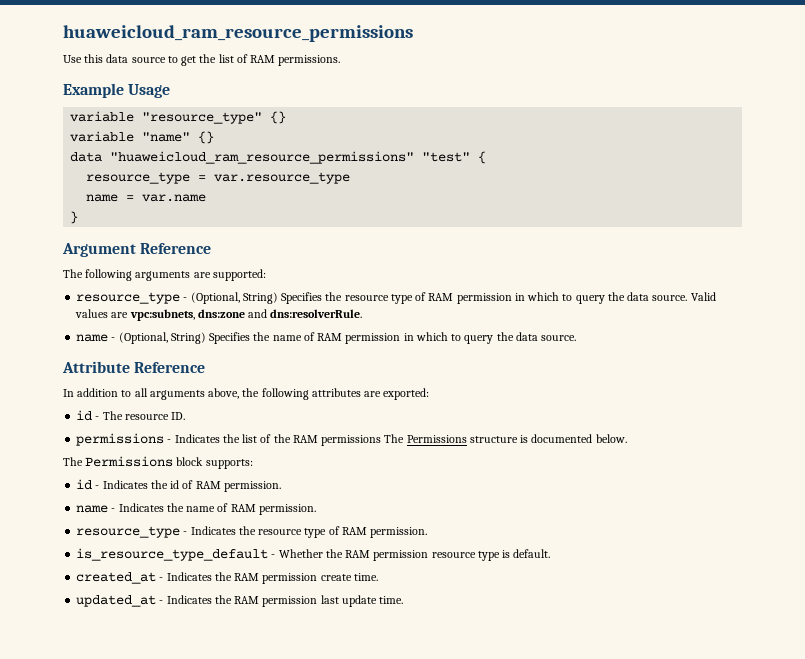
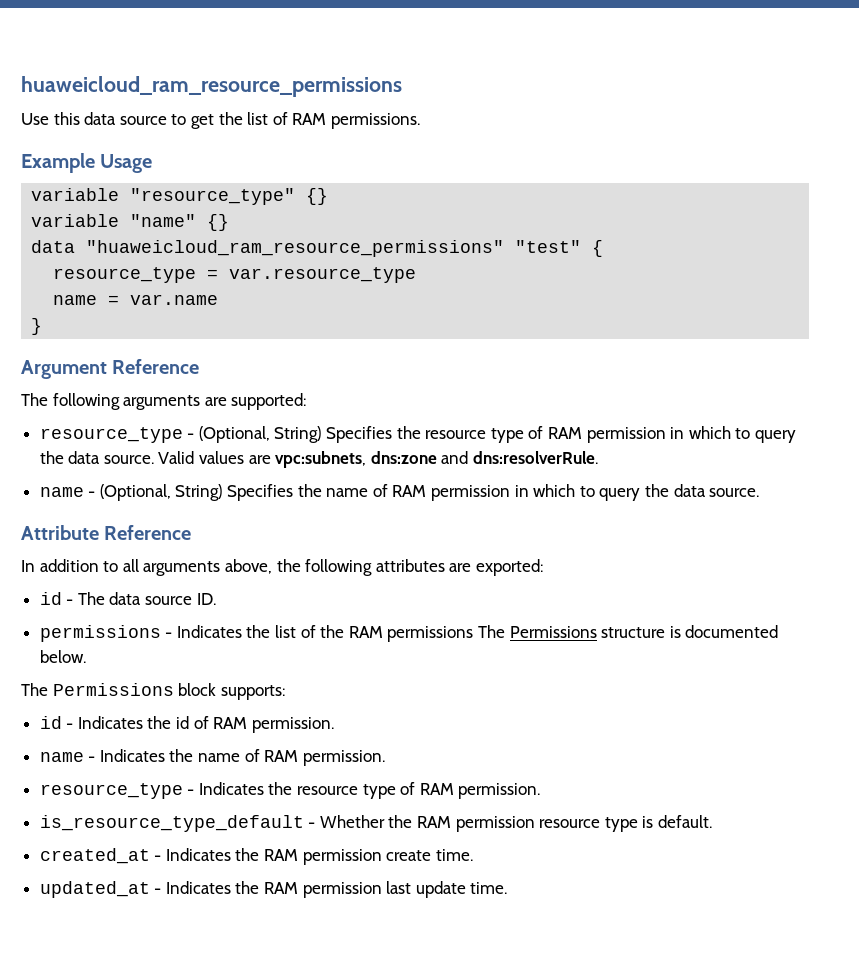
[124,414,169,420] resource -> [109,592,193,605] data source

